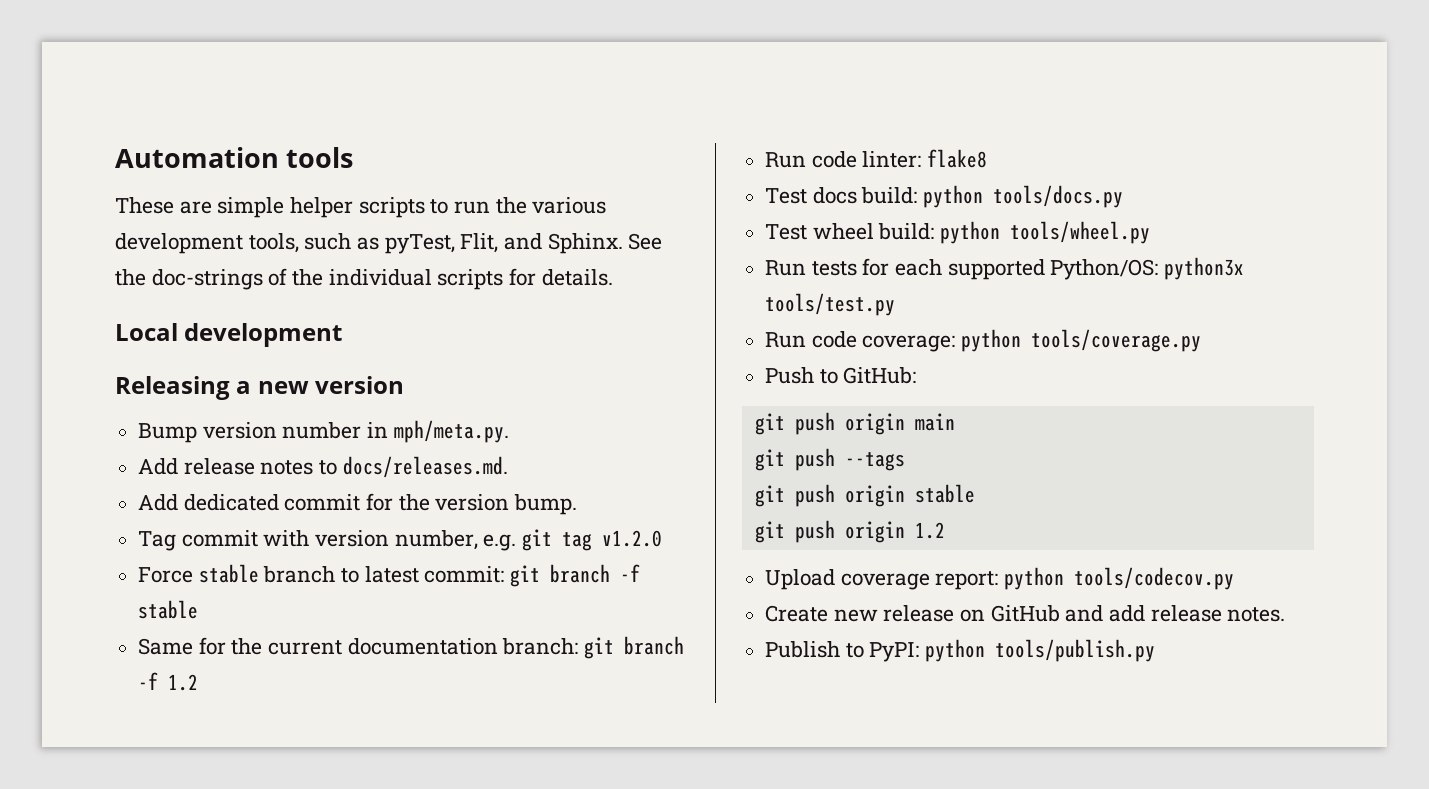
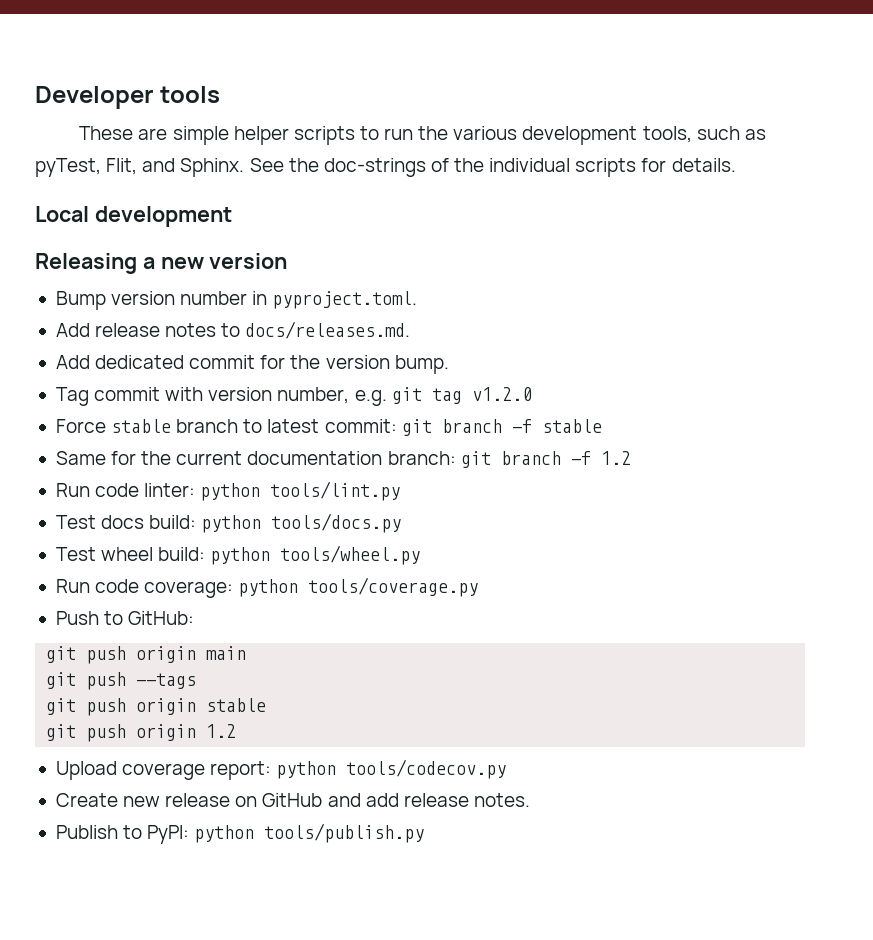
[115,147,279,168] Automation -> [35,86,154,109] Developer
[393,420,509,443] mph/meta.py. -> [272,291,418,309] pyproject.toml.
[927,149,988,168] flake8 -> [200,481,401,501] python tools/lint.py
[765,257,1245,280] [765,293,896,316] // Run tests for each supported Python/OS: python3x tools/test.py -> (421, 555) none

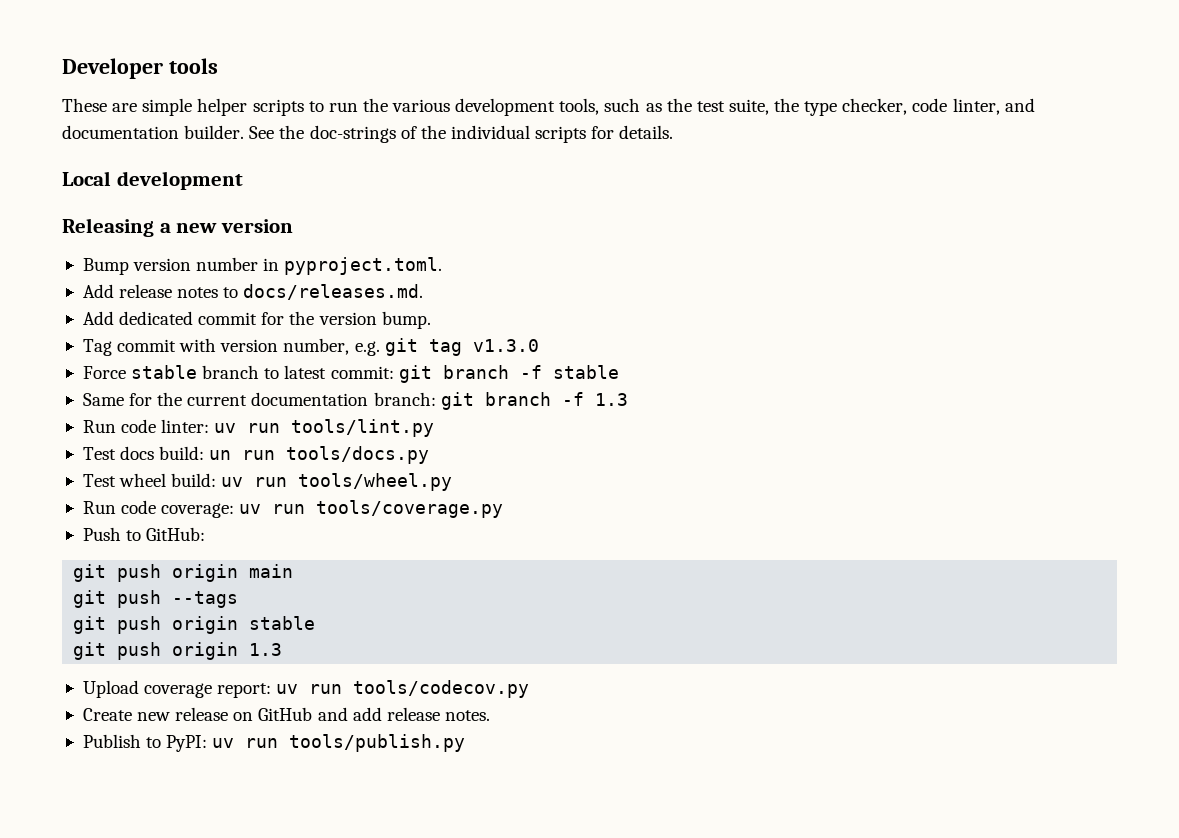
[35,158,245,177] pyTest, Flit, and Sphinx. -> [666,98,1035,116] [62,125,245,139] the test suite, the type checker, code linter, and documentation builder.
[471,387,532,401] v1.2.0 -> [472,339,539,352] v1.3.0
[600,451,631,465] 1.2 -> [594,393,628,406] 1.3
[200,483,261,501] python -> [214,423,281,433] uv run
[201,515,262,533] python -> [209,450,276,460] un run
[210,547,271,565] python -> [221,477,288,487] uv run
[238,579,299,597] python -> [239,504,306,514] uv run
[206,724,237,738] 1.2 -> [249,643,283,656] 1.3
[276,761,337,779] python -> [276,684,343,694] uv run
[194,825,255,843] python -> [212,738,279,748] uv run

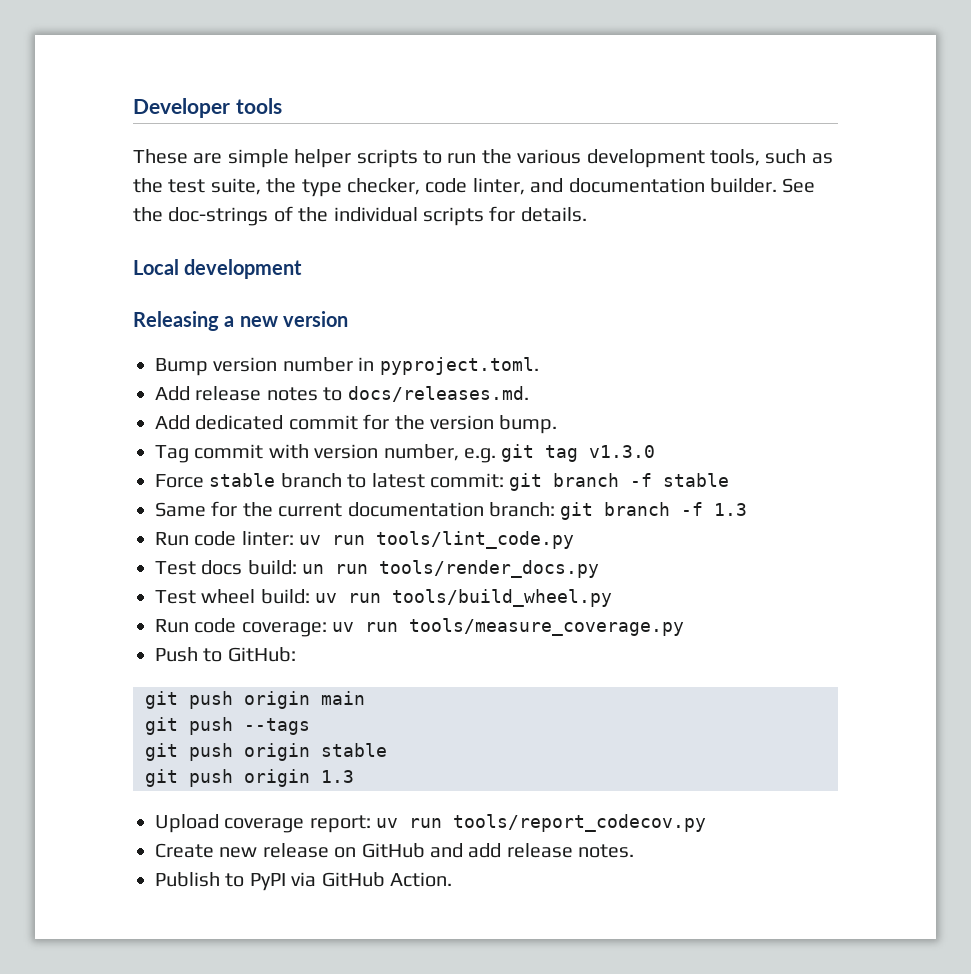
[291,419,435,437] tools/lint.py -> [376,531,575,549] tools/lint_code.py
[286,446,430,464] tools/docs.py -> [379,560,600,578] tools/render_docs.py
[298,473,453,491] tools/wheel.py -> [392,589,613,607] tools/build_wheel.py
[316,500,504,518] tools/coverage.py -> [409,618,685,636] tools/measure_coverage.py
[353,680,530,698] tools/codecov.py -> [453,814,707,832] tools/report_codecov.py
[166,734,466,752] PyPI: uv run tools/publish.py -> [249,872,452,891] PyPI via GitHub Action.

